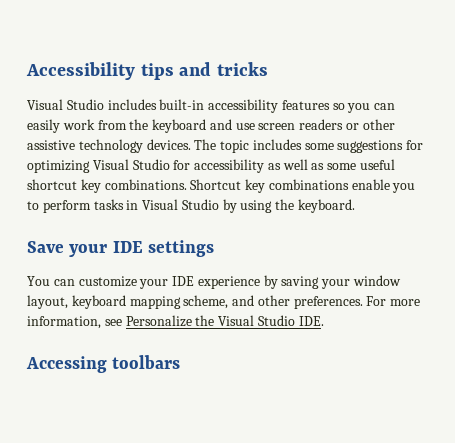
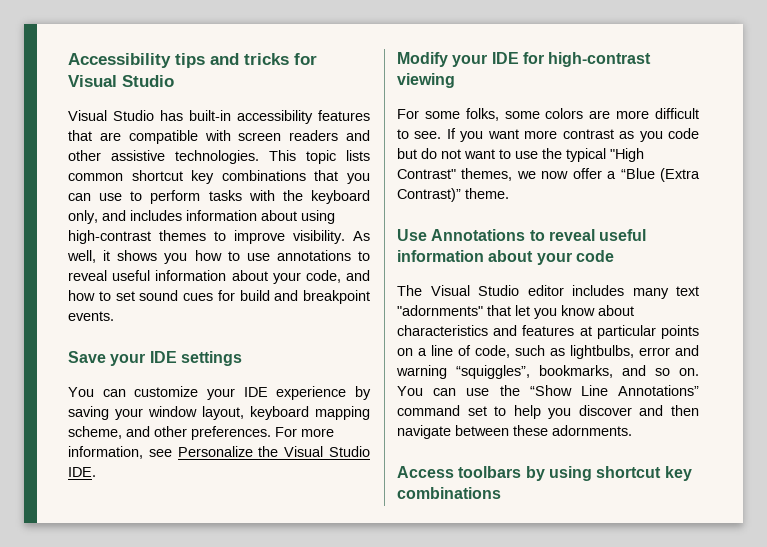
[27,99,157,110] // Visual Studio includes -> [294,53,317,65] [68,75,174,87] [68,110,183,121] for Visual Studio // Visual Studio has
[332,103,396,113] [27,119,395,133] [27,139,424,153] [27,159,396,173] [27,179,416,193] [27,199,356,213] so you can easily work from the keyboard and use screen readers or other assistive technology devices. The topic includes some suggestions for optimizing Visual Studio for accessibility as well as some useful shortcut key combinations. Shortcut key combinations enable you to perform tasks in Visual Studio by using the keyboard. -> [68,130,371,144] [68,150,370,164] [68,170,370,184] [68,190,370,204] [68,210,335,224] [68,230,370,244] [67,250,370,264] [68,270,370,284] [68,290,370,304] [68,311,114,321] that are compatible with screen readers and other assistive technologies. This topic lists common shortcut key combinations that you can use to perform tasks with the keyboard only, and includes information about using high-contrast themes to improve visibility. As well, it shows you how to use annotations to reveal useful information about your code, and how to set sound cues for build and breakpoint events.
[26,355,181,373] Accessing toolbars -> [397,52,652,67] [397,73,455,88] [397,108,699,121] [397,128,699,142] [397,148,644,162] [397,168,700,182] [397,188,509,202] [397,229,647,241] [397,250,614,265] [397,285,699,299] [397,305,634,319] [397,325,699,339] [397,345,699,359] [396,365,699,379] [397,385,699,396] [397,405,699,419] [397,425,632,439] [397,466,692,481] [397,487,501,499] Modify your IDE for high-contrast viewing // For some folks, some colors are more difficult to see. If you want more contrast as you code but do not want to use the typical "High Contrast" themes, we now offer a “Blue (Extra Contrast)” theme. // Use Annotations to reveal useful information about your code // The Visual Studio editor includes many text "adornments" that let you know about characteristics and features at particular points on a line of code, such as lightbulbs, error and warning “squiggles”, bookmarks, and so on. You can use the “Show Line Annotations” command set to help you discover and then navigate between these adornments. // Access toolbars by using shortcut key combinations

